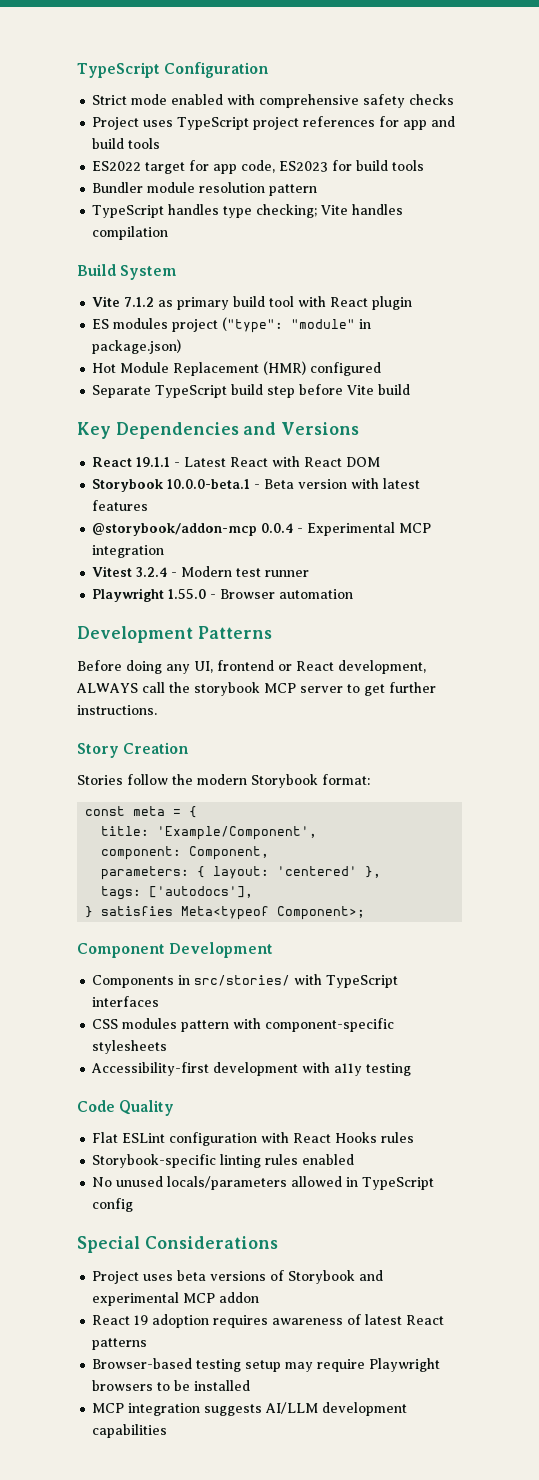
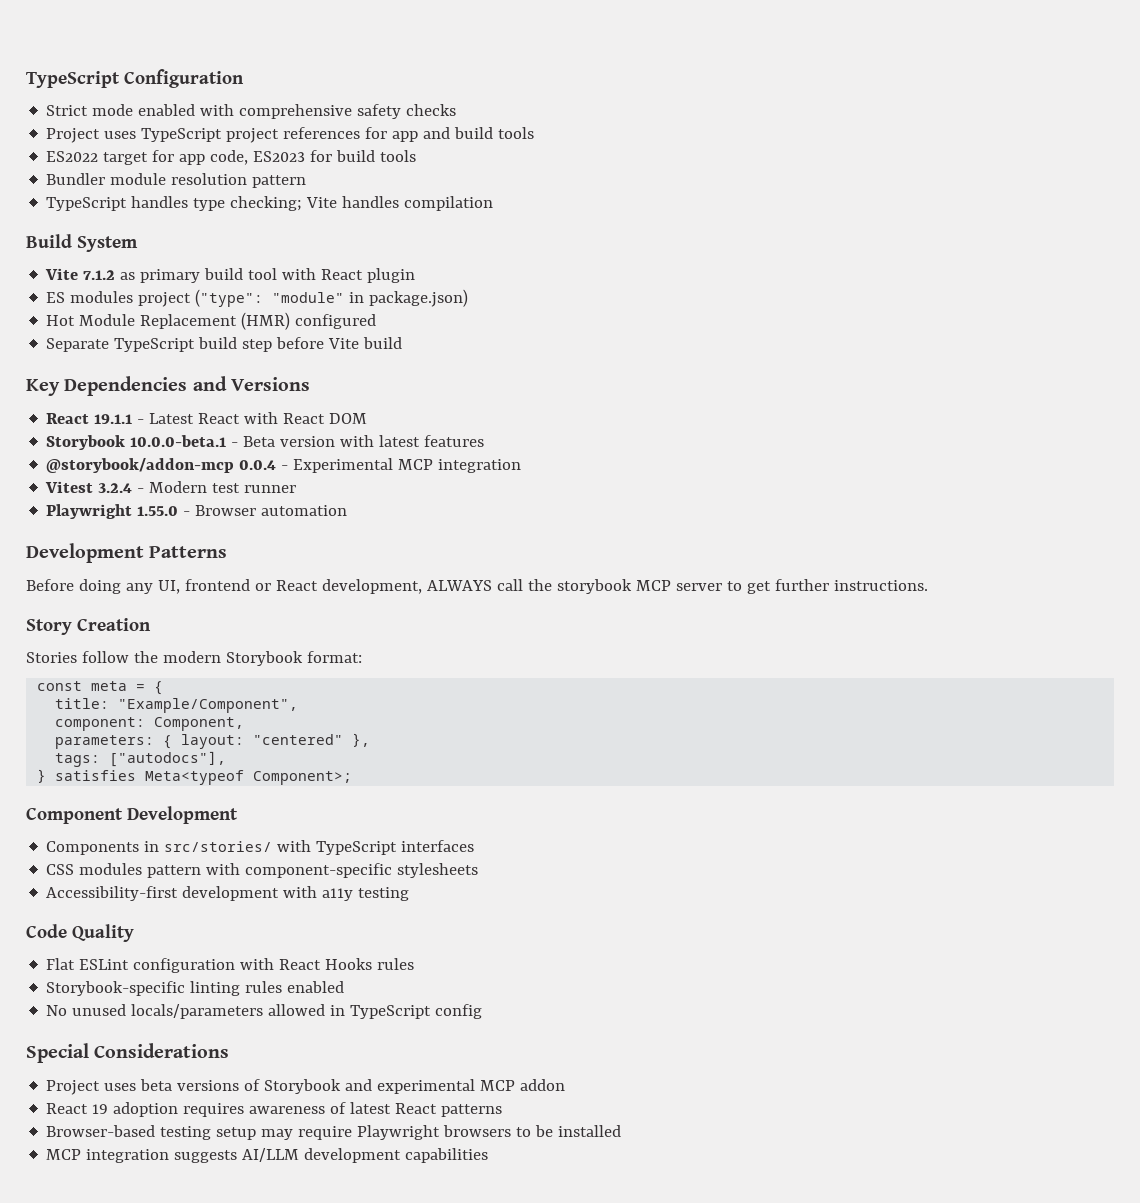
[157,826,318,840] 'Example/Component', -> [118,698,299,713] "Example/Component",
[277,866,358,876] 'centered' -> [253,734,344,745] "centered"
[149,886,254,898] ['autodocs'], -> [109,751,227,767] ["autodocs"],

